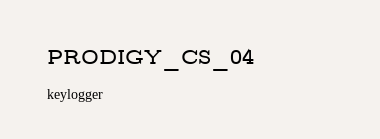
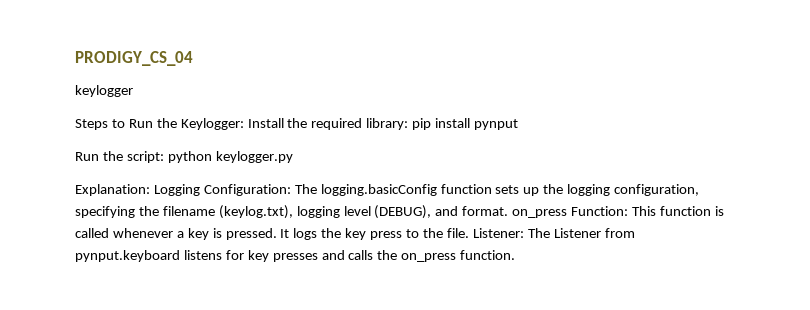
(103, 95) none -> [75,118,519,130] [75,151,293,163] [75,184,700,196] [75,205,724,219] [75,228,635,240] [75,250,516,262] // Steps to Run the Keylogger: Install the required library: pip install pynput // Run the script: python keylogger.py // Explanation: Logging Configuration: The logging.basicConfig function sets up the logging configuration, specifying the filename (keylog.txt), logging level (DEBUG), and format. on_press Function: This function is called whenever a key is pressed. It logs the key press to the file. Listener: The Listener from pynput.keyboard listens for key presses and calls the on_press function.

